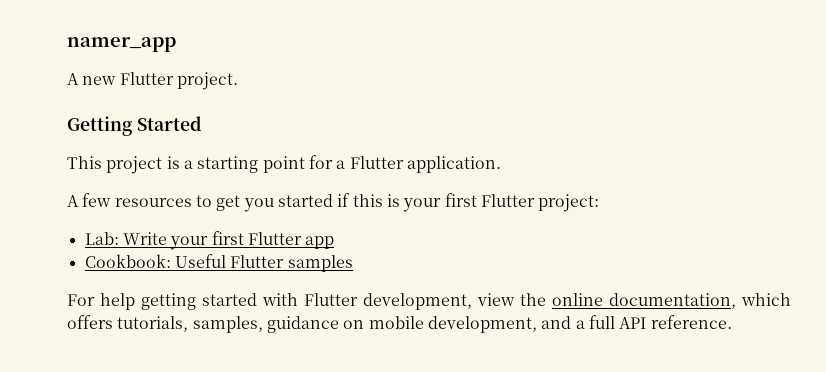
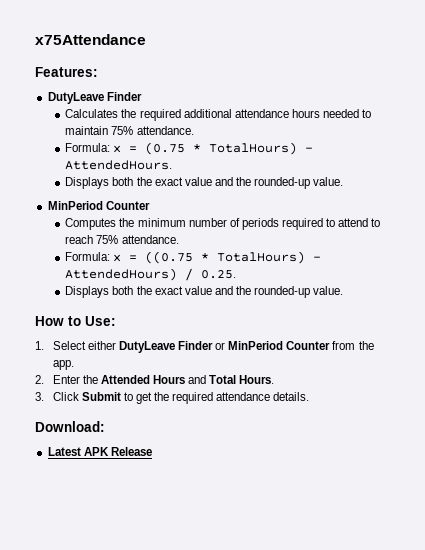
[67,37,176,52] [67,72,238,90] [67,116,202,136] [67,155,501,174] [67,193,600,212] [84,231,335,250] [84,254,353,272] [67,293,791,310] [67,315,732,333] namer_app // A new Flutter project. // Getting Started // This project is a starting point for a Flutter application. // A few resources to get you started if this is your first Flutter project: // Lab: Write your first Flutter app // Cookbook: Useful Flutter samples // For help getting started with Flutter development, view the online documentation, which offers tutorials, samples, guidance on mobile development, and a full API reference. -> [35,34,146,45] [35,67,98,77] [47,92,142,104] [65,109,372,121] [65,126,194,135] [65,142,314,155] [65,160,173,170] [65,177,344,189] [47,201,150,210] [65,218,381,230] [65,235,179,244] [65,251,322,264] [65,268,237,281] [65,286,344,298] [35,316,116,326] [35,341,374,353] [52,360,74,370] [35,375,275,384] [35,392,310,404] [35,421,105,432] [47,447,152,456] x75Attendance // Features: // DutyLeave Finder // Calculates the required additional attendance hours needed to maintain 75% attendance. // Formula: x = (0.75 * TotalHours) - AttendedHours. // Displays both the exact value and the rounded-up value. // MinPeriod Counter // Computes the minimum number of periods required to attend to reach 75% attendance. // Formula: x = ((0.75 * TotalHours) - AttendedHours) / 0.25. // Displays both the exact value and the rounded-up value. // How to Use: // 1. Select either DutyLeave Finder or MinPeriod Counter from the app. // 2. Enter the Attended Hours and Total Hours. // 3. Click Submit to get the required attendance details. // Download: // Latest APK Release

